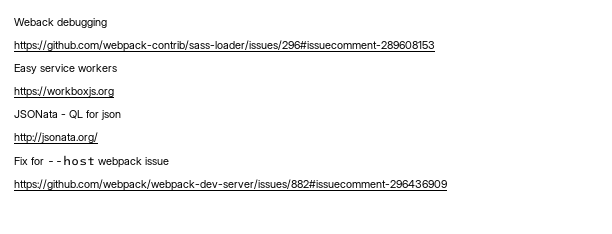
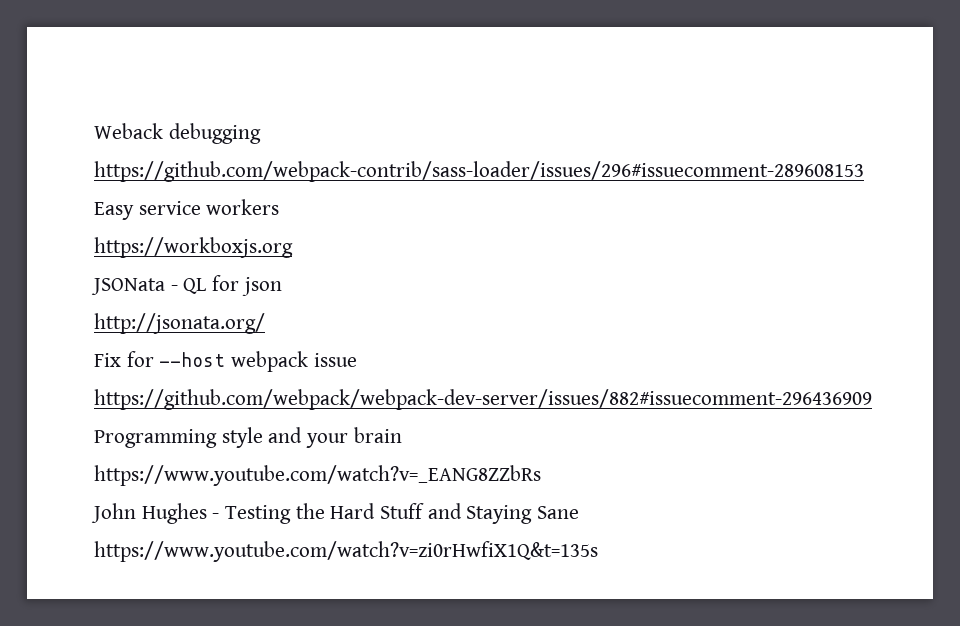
(447, 185) none -> [94,427,402,448] [94,465,541,486] [91,503,580,524] [94,541,598,562] // Programming style and your brain // https://www.youtube.com/watch?v=_EANG8ZZbRs // John Hughes - Testing the Hard Stuff and Staying Sane // https://www.youtube.com/watch?v=zi0rHwfiX1Q&t=135s

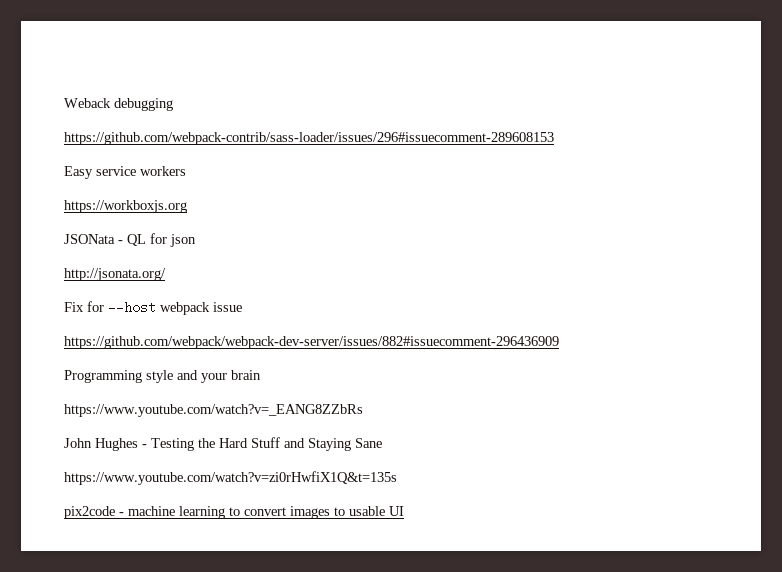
(598, 551) none -> [64,506,404,519] // pix2code - machine learning to convert images to usable UI

